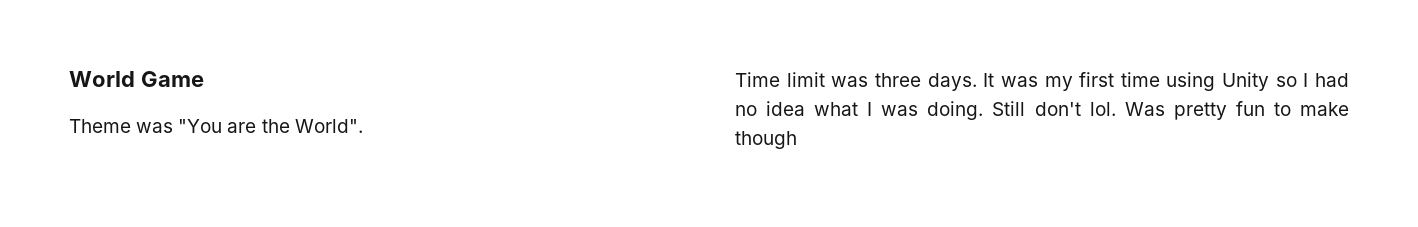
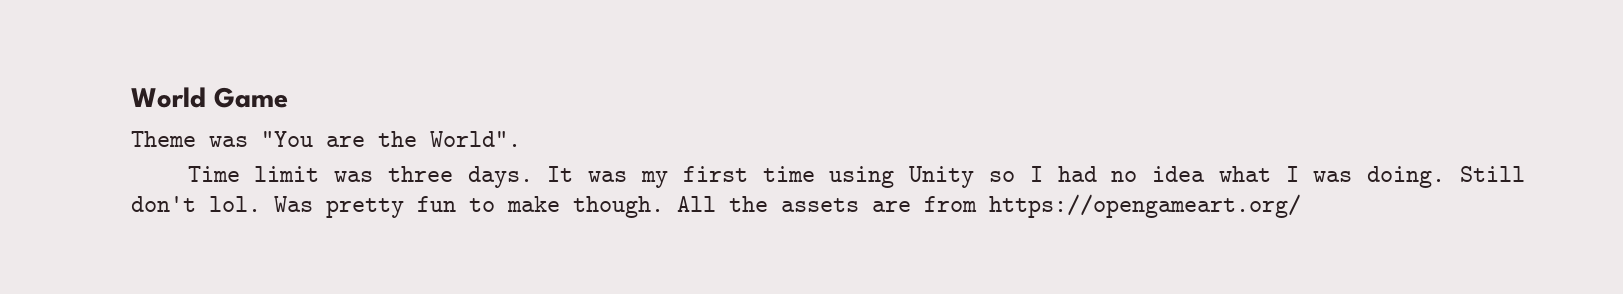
[735,131,797,149] though -> [573,194,1301,218] though. All the assets are from https://opengameart.org/

